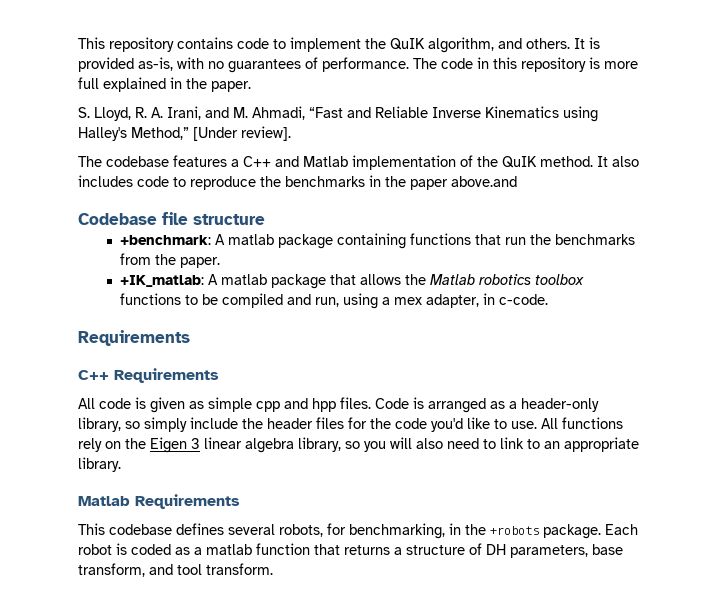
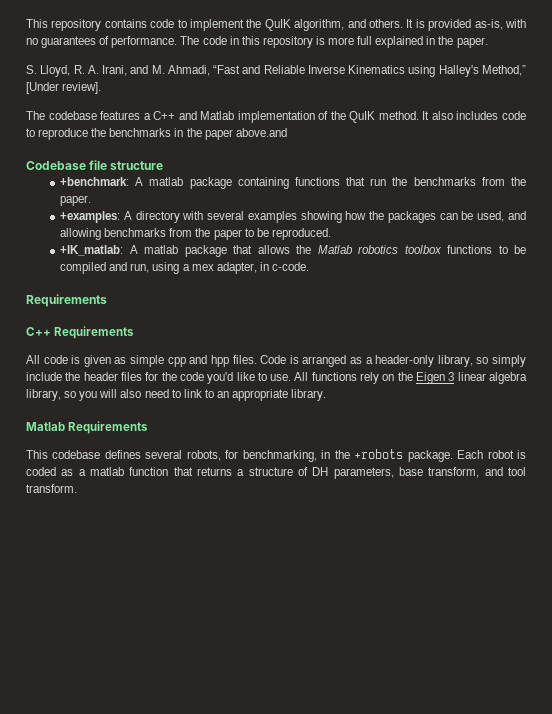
(221, 262) none -> [60,211,526,223] [60,228,331,240] // +examples: A directory with several examples showing how the packages can be used, and allowing benchmarks from the paper to be reproduced.

